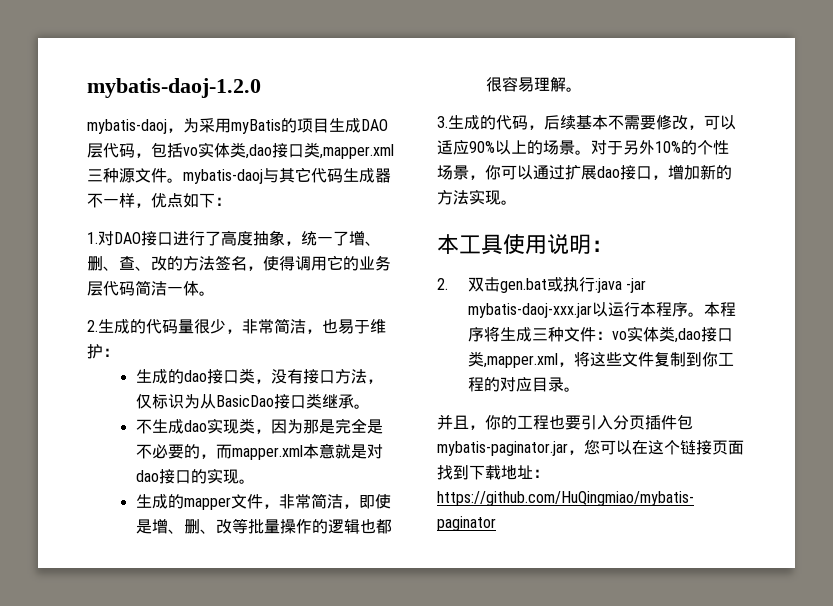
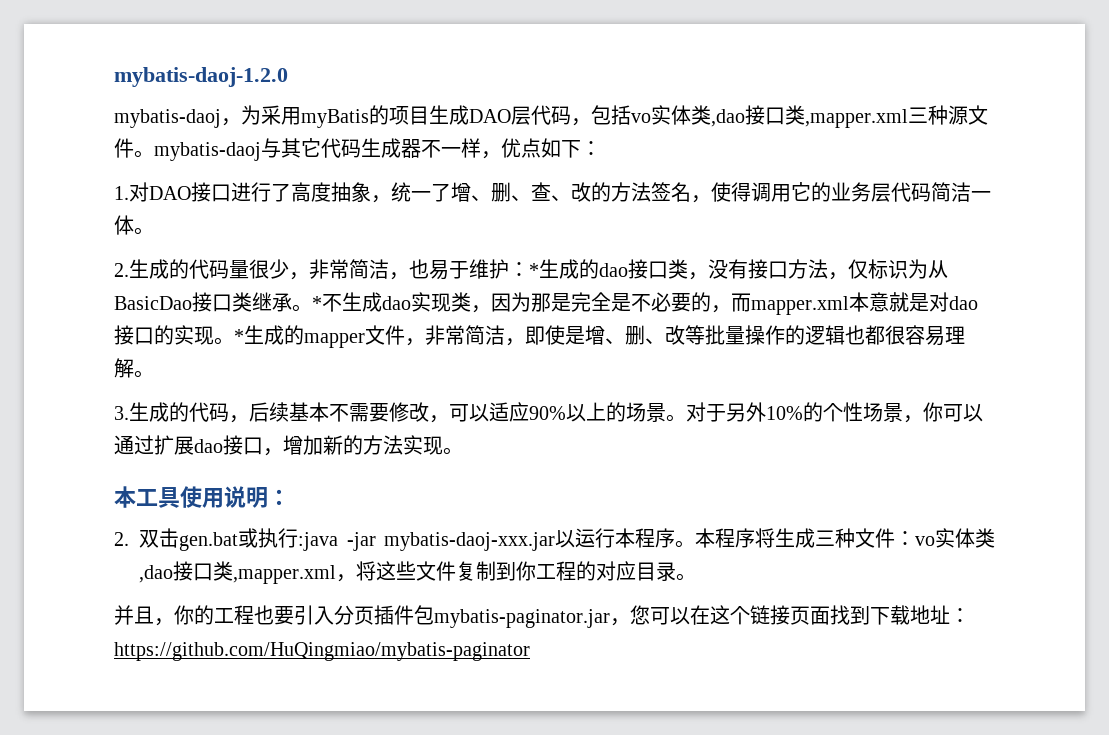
(119, 352) // -> [529,263,539,277] *
(370, 406) // -> [312,296,322,310] *
(255, 481) // -> [234,329,244,343] *

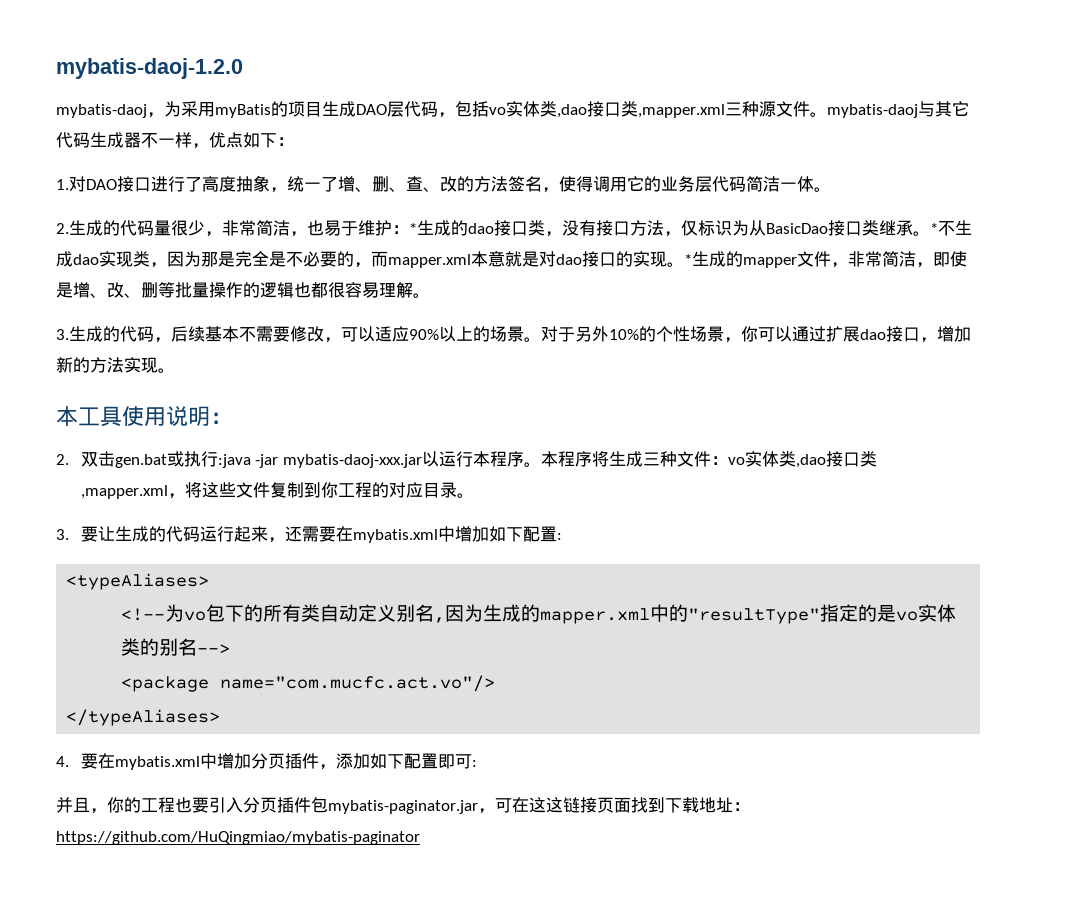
[625,325,685,345] 删、改 -> [107,282,158,298] 改、删
(696, 577) none -> [56,526,562,543] [66,573,210,590] [121,604,957,624] [121,638,231,656] [121,675,496,692] [66,709,221,726] [56,753,477,770] // 3.要让生成的代码运行起来，还需要在mybatis.xml中增加如下配置: // <typeAliases> // <!--为vo包下的所有类自动定义别名,因为生成的mapper.xml中的"resultType"指定的是vo实体类的别名--> // <package name="com.mucfc.act.vo"/> // </typeAliases> // 4.要在mybatis.xml中增加分页插件，添加如下配置即可:
[630,605,750,625] 您可以在这个 -> [495,797,563,813] 可在这这

